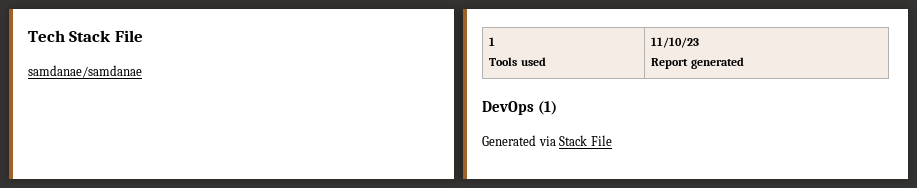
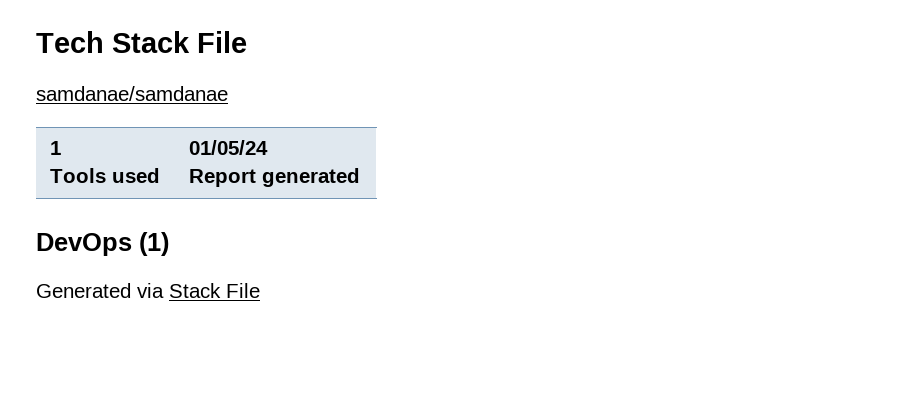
[651,37,700,48] 11/10/23 -> [188,140,268,155] 01/05/24

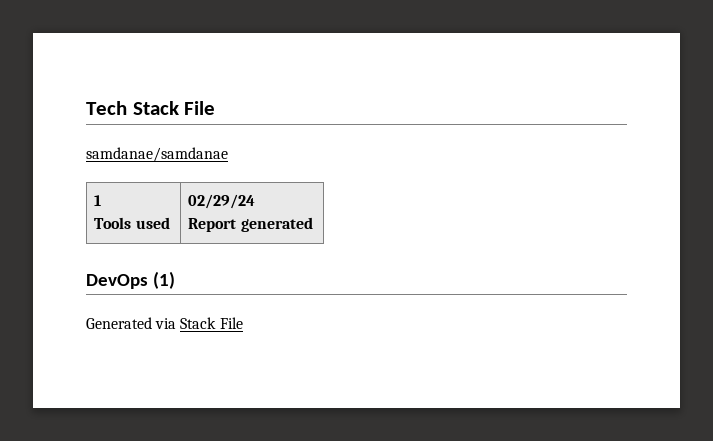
[188,140,268,155] 01/05/24 -> [188,194,256,209] 02/29/24

